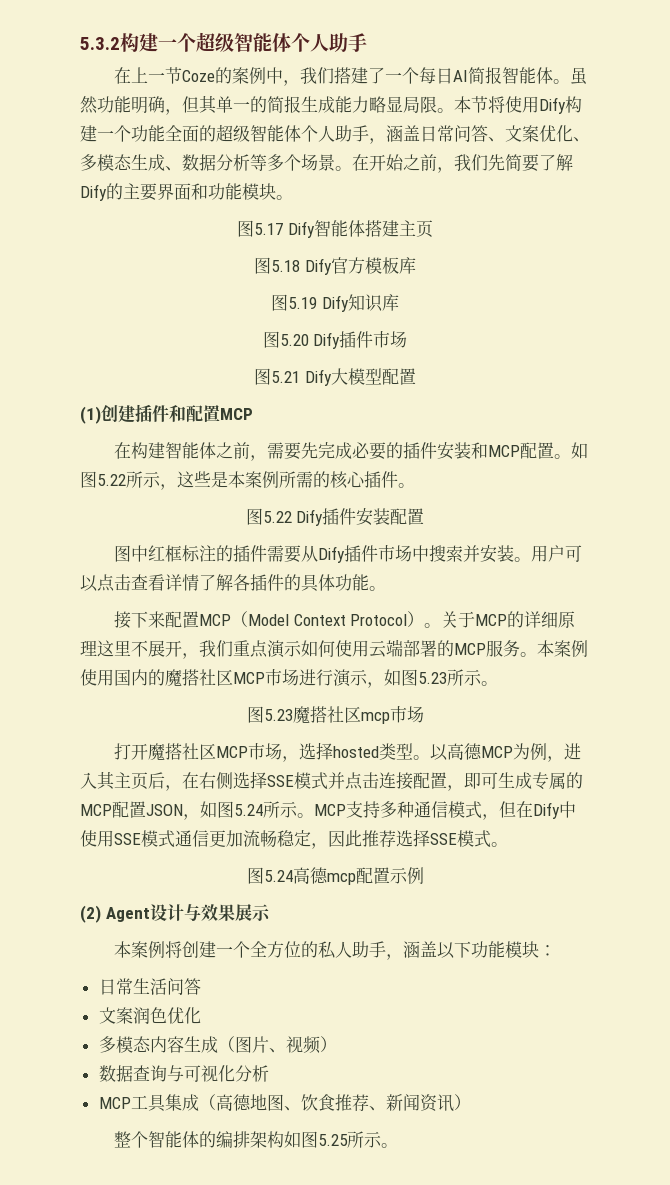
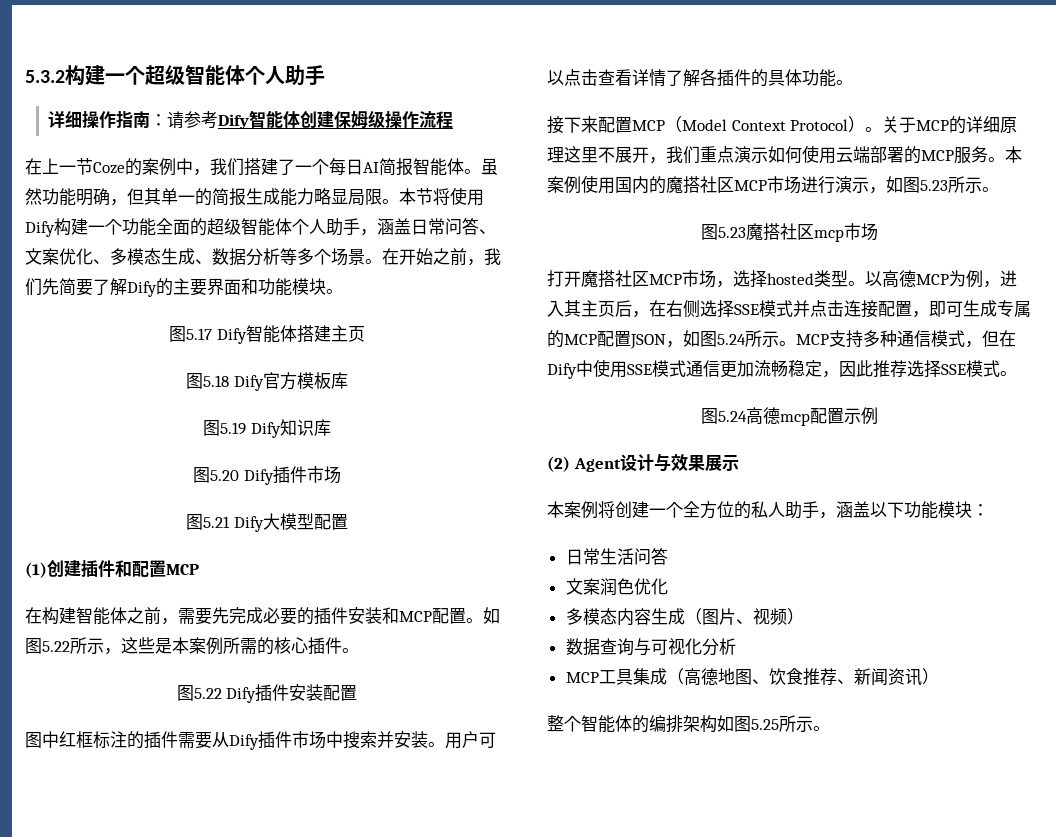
(367, 42) none -> [48,110,454,129] // 详细操作指南：请参考Dify智能体创建保姆级操作流程

